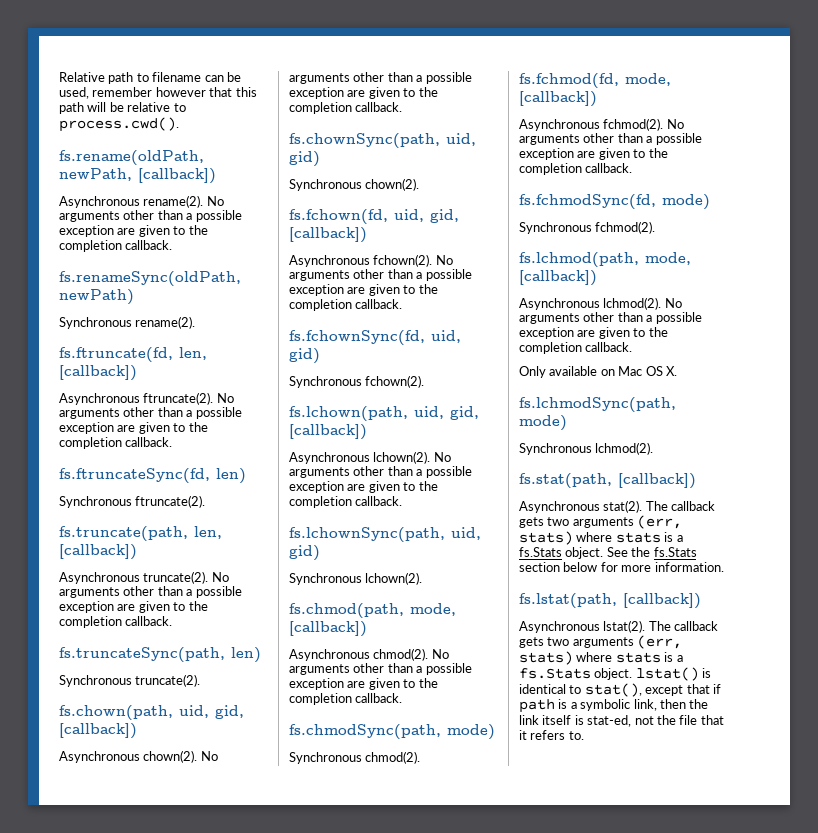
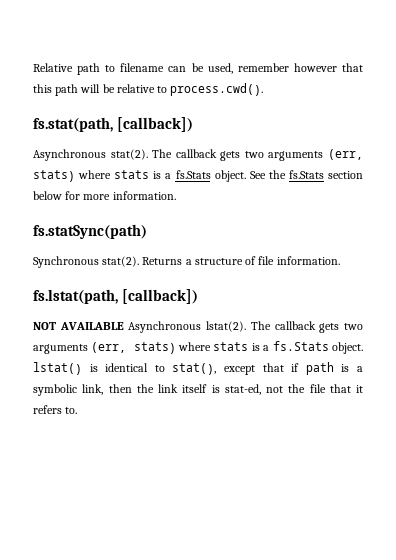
[59,150,204,165] [59,168,216,184] [59,195,224,208] [59,210,242,222] [59,225,208,237] [59,240,173,252] [59,271,241,286] [59,289,134,305] [59,316,196,329] [59,347,207,362] [59,365,137,381] [59,392,234,405] [59,407,242,419] [59,422,208,434] [59,437,173,449] [59,468,246,484] [59,495,206,508] [59,526,222,541] [59,544,137,560] [59,571,229,584] [59,586,242,598] [59,601,208,613] [59,616,173,628] [59,647,261,663] [59,674,201,687] [59,705,244,720] [59,723,137,739] [59,750,218,763] [289,72,472,84] [289,87,438,99] [289,102,403,114] [289,133,476,148] [289,151,320,167] [289,178,420,191] [289,209,459,224] [289,227,367,243] [289,254,453,267] [289,269,472,281] [289,284,438,296] [289,299,403,311] [289,330,461,345] [289,348,320,364] [289,375,425,388] [289,406,479,421] [289,424,367,440] [289,451,451,464] [289,466,472,478] [289,481,438,493] [289,496,403,508] [289,527,481,542] [289,545,320,561] [289,572,423,585] [289,603,456,618] [289,621,367,637] [289,648,449,661] [289,663,472,675] [289,678,438,690] [289,693,403,705] [289,724,495,740] [289,751,421,764] [519,73,671,88] [519,91,597,107] [519,118,684,131] [519,133,702,145] [519,148,668,160] [519,163,633,175] [519,194,710,210] [519,221,656,234] [519,252,691,267] [519,270,597,286] [519,297,682,310] [519,312,702,324] [519,327,668,339] [519,342,633,354] [519,366,677,378] [519,397,676,412] [519,415,567,431] [519,442,654,455] // fs.rename(oldPath, newPath, [callback]) // Asynchronous rename(2). No arguments other than a possible exception are given to the completion callback. // fs.renameSync(oldPath, newPath) // Synchronous rename(2). // fs.ftruncate(fd, len, [callback]) // Asynchronous ftruncate(2). No arguments other than a possible exception are given to the completion callback. // fs.ftruncateSync(fd, len) // Synchronous ftruncate(2). // fs.truncate(path, len, [callback]) // Asynchronous truncate(2). No arguments other than a possible exception are given to the completion callback. // fs.truncateSync(path, len) // Synchronous truncate(2). // fs.chown(path, uid, gid, [callback]) // Asynchronous chown(2). No arguments other than a possible exception are given to the completion callback. // fs.chownSync(path, uid, gid) // Synchronous chown(2). // fs.fchown(fd, uid, gid, [callback]) // Asynchronous fchown(2). No arguments other than a possible exception are given to the completion callback. // fs.fchownSync(fd, uid, gid) // Synchronous fchown(2). // fs.lchown(path, uid, gid, [callback]) // Asynchronous lchown(2). No arguments other than a possible exception are given to the completion callback. // fs.lchownSync(path, uid, gid) // Synchronous lchown(2). // fs.chmod(path, mode, [callback]) // Asynchronous chmod(2). No arguments other than a possible exception are given to the completion callback. // fs.chmodSync(path, mode) // Synchronous chmod(2). // fs.fchmod(fd, mode, [callback]) // Asynchronous fchmod(2). No arguments other than a possible exception are given to the completion callback. // fs.fchmodSync(fd, mode) // Synchronous fchmod(2). // fs.lchmod(path, mode, [callback]) // Asynchronous lchmod(2). No arguments other than a possible exception are given to the completion callback. // Only available on Mac OS X. // fs.lchmodSync(path, mode) // Synchronous lchmod(2). -> (264, 89) none
(724, 567) none -> [33,224,147,239] [33,256,340,268] // fs.statSync(path) // Synchronous stat(2). Returns a structure of file information.
(701, 601) none -> [33,322,124,330] NOT AVAILABLE

